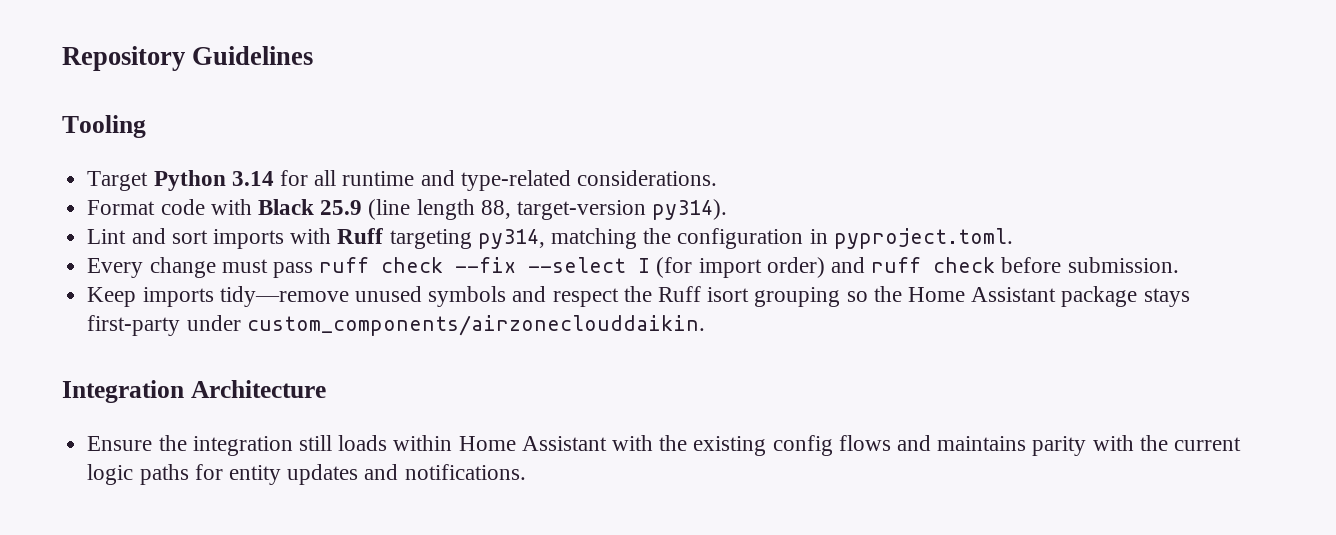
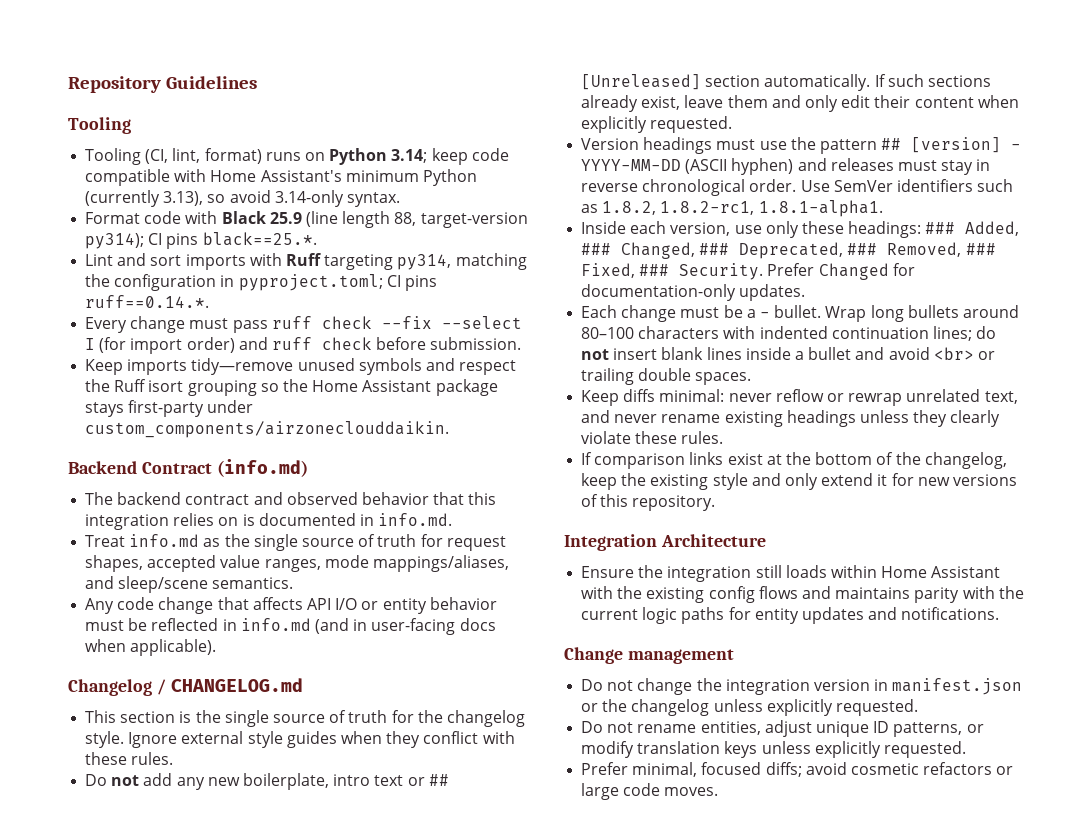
[87,170,717,191] Target Python 3.14 for all runtime and type-related considerations. -> [85,148,509,165] [85,169,477,186] [85,190,400,207] Tooling (CI, lint, format) runs on Python 3.14; keep code compatible with Home Assistant's minimum Python (currently 3.13), so avoid 3.14-only syntax.
[652,199,728,220] py314). -> [85,232,317,249] py314); CI pins black==25.*.
[833,228,1013,249] pyproject.toml. -> [238,274,437,291] [85,295,210,308] pyproject.toml; CI pins ruff==0.14.*.
(705, 325) none -> [68,459,308,477] [85,492,497,505] [85,513,453,530] [85,534,506,551] [85,555,509,572] [85,576,294,593] [85,597,497,614] [85,618,496,635] [85,639,217,656] [68,678,303,696] [85,710,525,727] [85,731,515,748] [85,752,174,765] [85,773,449,790] [581,74,991,91] [581,95,1019,112] [581,116,733,133] [581,137,1022,154] [581,158,991,175] [581,179,1014,196] [581,200,883,217] [581,221,1020,238] [581,242,996,259] [581,263,915,280] [581,284,806,301] [581,305,1019,322] [581,326,997,341] [581,347,995,360] [581,368,752,385] [581,389,1018,406] [581,410,1001,427] [581,431,724,444] [581,452,1007,469] [581,473,1017,490] [581,494,716,511] // Backend Contract (info.md) // The backend contract and observed behavior that this integration relies on is documented in info.md. // Treat info.md as the single source of truth for request shapes, accepted value ranges, mode mappings/aliases, and sleep/scene semantics. // Any code change that affects API I/O or entity behavior must be reflected in info.md (and in user-facing docs when applicable). // Changelog / CHANGELOG.md // This section is the single source of truth for the changelog style. Ignore external style guides when they conflict with these rules. // Do not add any new boilerplate, intro text or ## [Unreleased] section automatically. If such sections already exist, leave them and only edit their content when explicitly requested. // Version headings must use the pattern ## [version] - YYYY-MM-DD (ASCII hyphen) and releases must stay in reverse chronological order. Use SemVer identifiers such as 1.8.2, 1.8.2-rc1, 1.8.1-alpha1. // Inside each version, use only these headings: ### Added, ### Changed, ### Deprecated, ### Removed, ### Fixed, ### Security. Prefer Changed for documentation-only updates. // Each change must be a - bullet. Wrap long bullets around 80–100 characters with indented continuation lines; do not insert blank lines inside a bullet and avoid <br> or trailing double spaces. // Keep diffs minimal: never reflow or rewrap unrelated text, and never rename existing headings unless they clearly violate these rules. // If comparison links exist at the bottom of the changelog, keep the existing style and only extend it for new versions of this repository.
(526, 472) none -> [564,647,734,664] [581,678,1023,695] [581,699,918,716] [581,720,984,737] [581,741,966,758] [581,762,1014,777] [581,783,719,800] // Change management // Do not change the integration version in manifest.json or the changelog unless explicitly requested. // Do not rename entities, adjust unique ID patterns, or modify translation keys unless explicitly requested. // Prefer minimal, focused diffs; avoid cosmetic refactors or large code moves.

